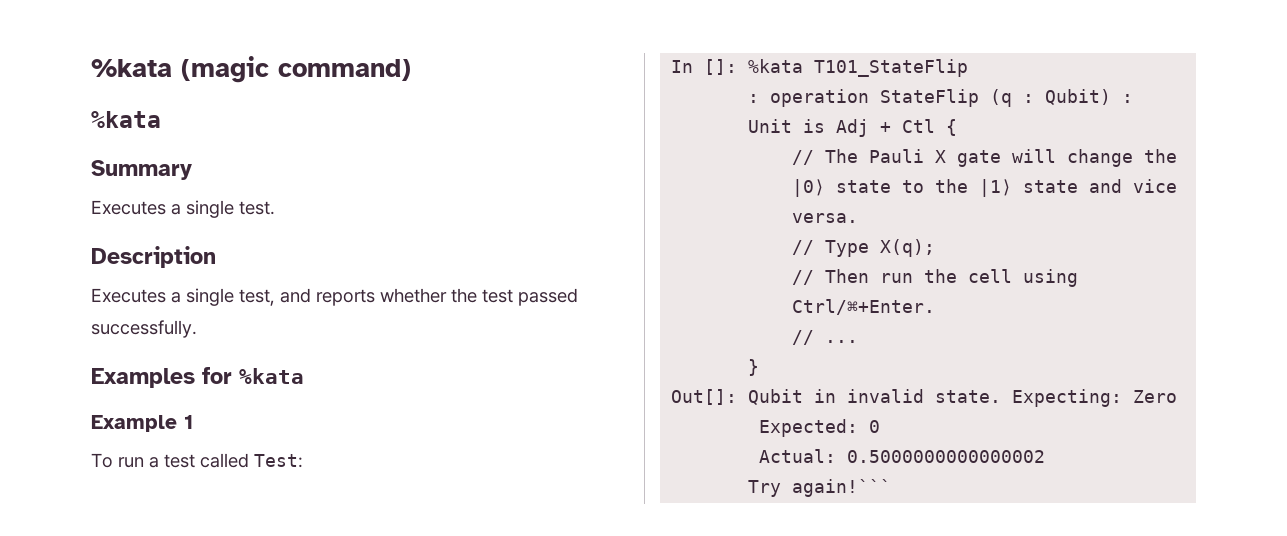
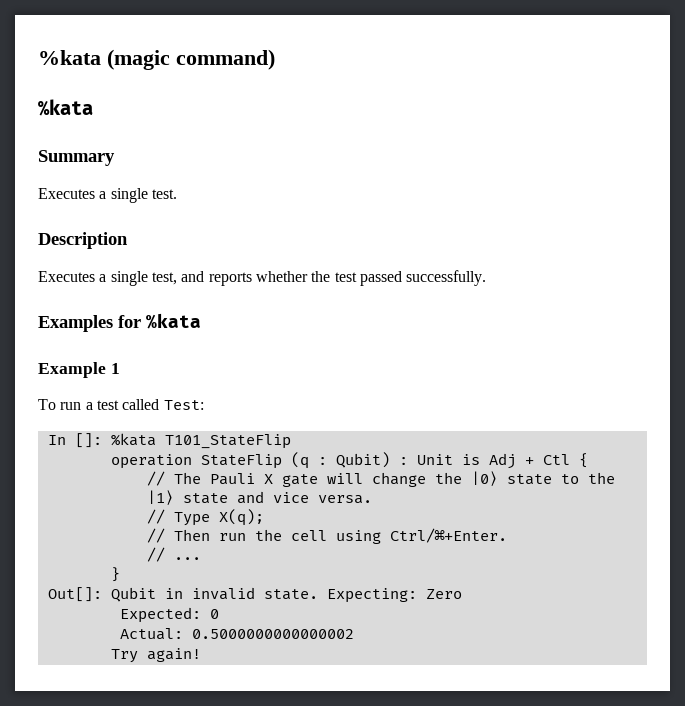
[748,94,760,103] : -> (291, 441) none
[792,479,892,497] again!``` -> [146,648,201,662] again!

